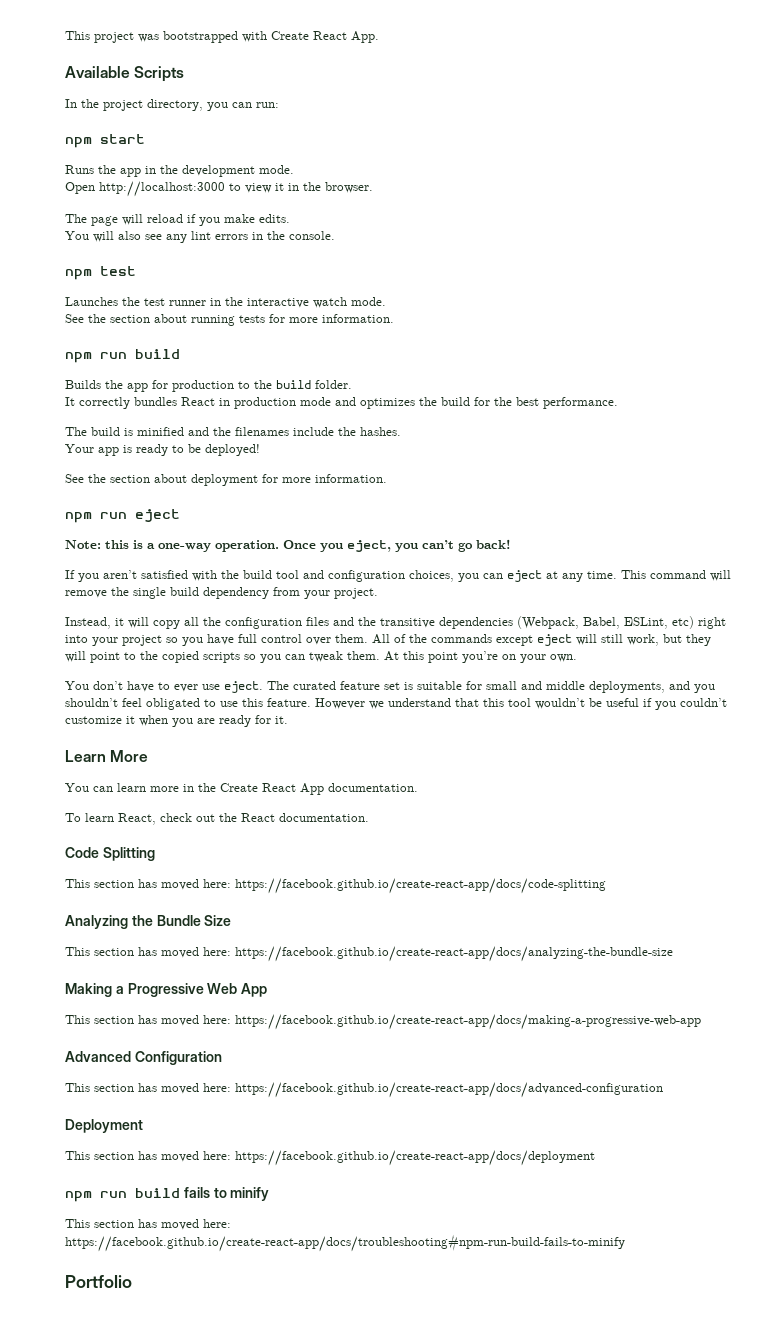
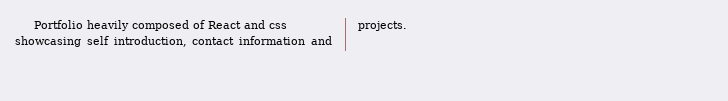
[65,31,379,43] [65,66,185,82] [65,99,279,111] [65,134,145,148] [65,165,294,177] [65,181,373,197] [65,214,290,226] [65,231,335,243] [65,266,136,280] [65,297,386,308] [65,314,394,326] [65,349,180,363] [65,380,352,392] [65,397,618,409] [65,427,401,436] [65,444,260,456] [65,474,387,486] [65,509,180,523] [65,539,511,552] [65,570,731,582] [65,587,378,599] [65,616,726,629] [65,634,711,646] [65,651,577,663] [65,681,715,693] [65,698,727,710] [65,715,288,727] [65,750,149,762] [65,783,418,795] [65,813,369,825] [65,847,155,861] [65,878,606,894] [65,915,232,929] [65,946,673,962] [65,983,268,997] [65,1014,701,1030] [65,1051,222,1065] [65,1082,663,1098] [65,1119,143,1133] [65,1150,595,1166] [65,1187,270,1202] [65,1219,231,1230] [65,1234,625,1252] [65,1275,132,1288] This project was bootstrapped with Create React App. // Available Scripts // In the project directory, you can run: // npm start // Runs the app in the development mode. // Open http://localhost:3000 to view it in the browser. // The page will reload if you make edits. // You will also see any lint errors in the console. // npm test // Launches the test runner in the interactive watch mode. // See the section about running tests for more information. // npm run build // Builds the app for production to the build folder. // It correctly bundles React in production mode and optimizes the build for the best performance. // The build is minified and the filenames include the hashes. // Your app is ready to be deployed! // See the section about deployment for more information. // npm run eject // Note: this is a one-way operation. Once you eject, you can’t go back! // If you aren’t satisfied with the build tool and configuration choices, you can eject at any time. This command will remove the single build dependency from your project. // Instead, it will copy all the configuration files and the transitive dependencies (Webpack, Babel, ESLint, etc) right into your project so you have full control over them. All of the commands except eject will still work, but they will point to the copied scripts so you can tweak them. At this point you’re on your own. // You don’t have to ever use eject. The curated feature set is suitable for small and middle deployments, and you shouldn’t feel obligated to use this feature. However we understand that this tool wouldn’t be useful if you couldn’t customize it when you are ready for it. // Learn More // You can learn more in the Create React App documentation. // To learn React, check out the React documentation. // Code Splitting // This section has moved here: https://facebook.github.io/create-react-app/docs/code-splitting // Analyzing the Bundle Size // This section has moved here: https://facebook.github.io/create-react-app/docs/analyzing-the-bundle-size // Making a Progressive Web App // This section has moved here: https://facebook.github.io/create-react-app/docs/making-a-progressive-web-app // Advanced Configuration // This section has moved here: https://facebook.github.io/create-react-app/docs/advanced-configuration // Deployment // This section has moved here: https://facebook.github.io/create-react-app/docs/deployment // npm run build fails to minify // This section has moved here: https://facebook.github.io/create-react-app/docs/troubleshooting#npm-run-build-fails-to-minify // Portfolio -> [34,20,288,31] [15,36,333,47] [358,21,407,31] Portfolio heavily composed of React and css showcasing self introduction, contact information and projects.

